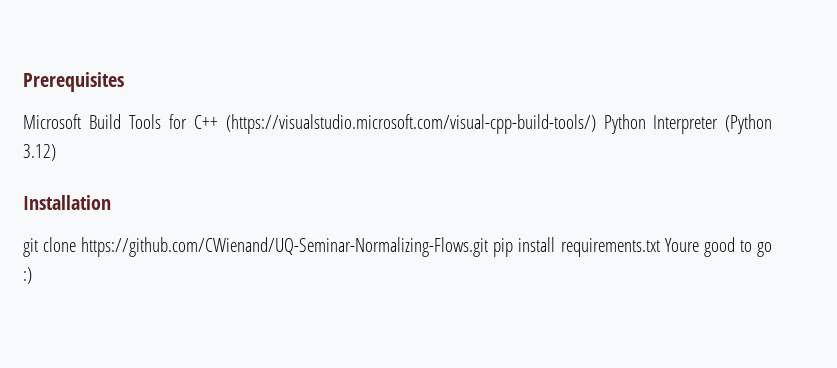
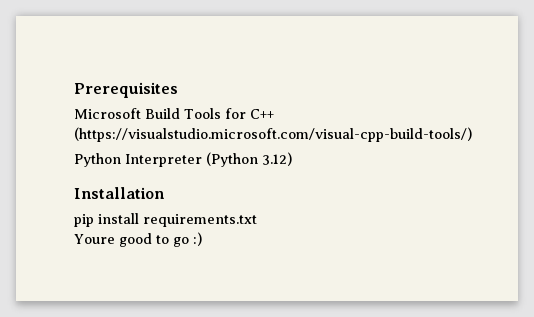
(596, 124) none -> (472, 134) //
[23,237,489,257] git clone https://github.com/CWienand/UQ-Seminar-Normalizing-Flows.git -> (165, 193) none
(660, 247) none -> (257, 220) //

